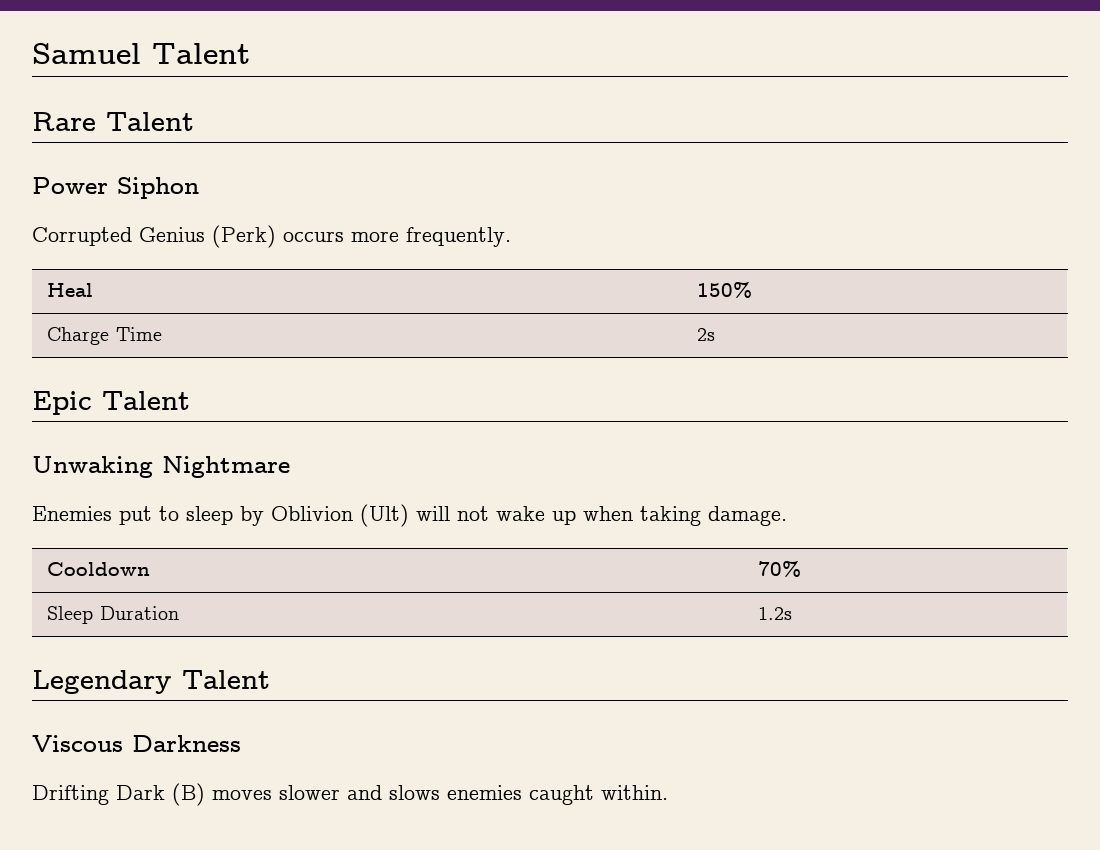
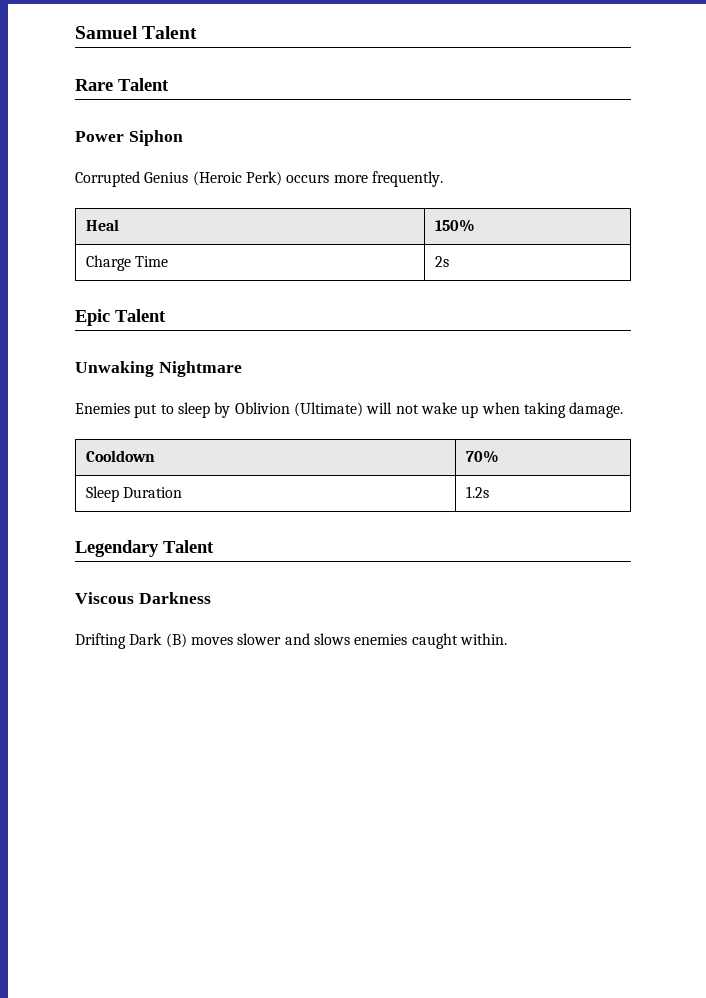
[212,225,276,248] (Perk) -> [192,171,282,186] (Heroic Perk)
[360,504,409,527] (Ult) -> [293,402,363,417] (Ultimate)

